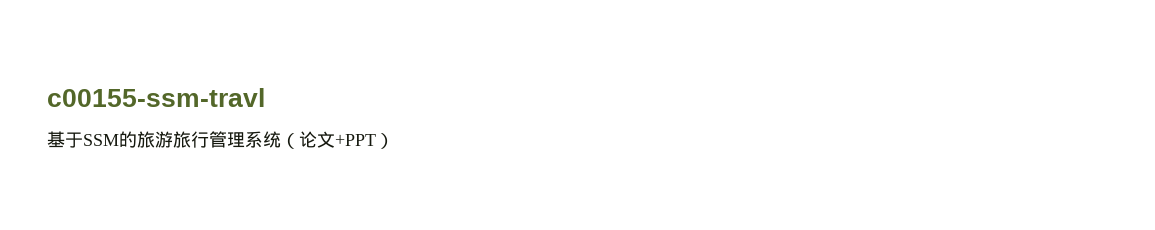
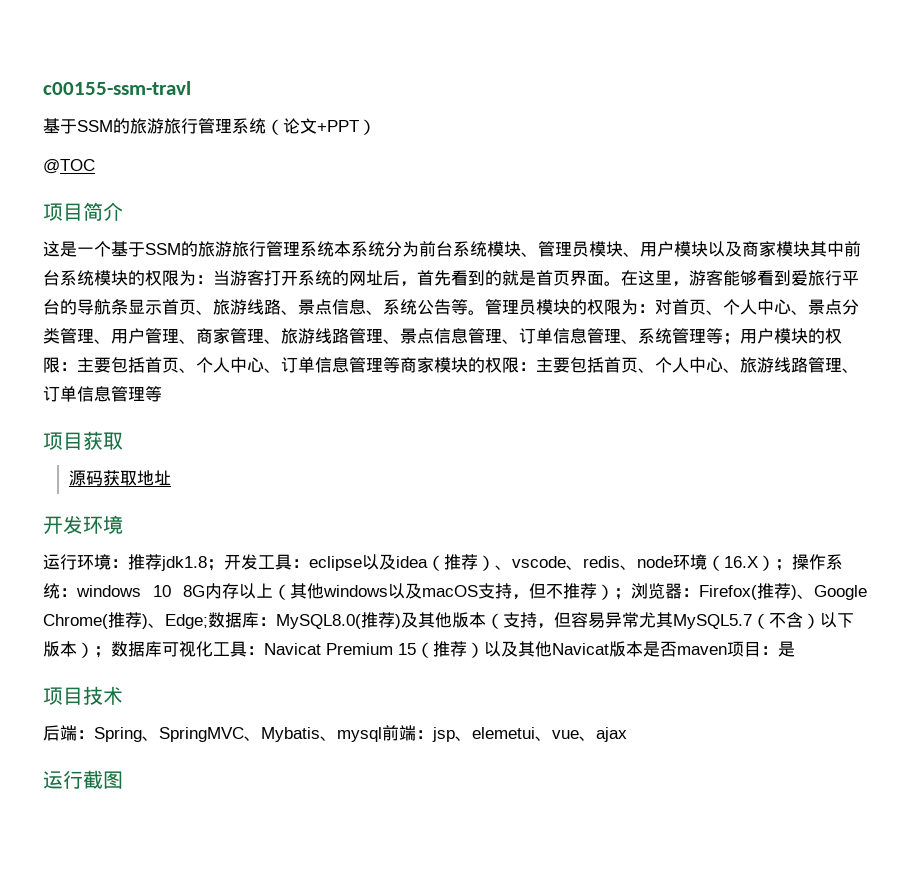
(394, 141) none -> [43,159,95,174] [43,202,123,221] [43,241,861,257] [43,270,859,287] [43,299,859,315] [43,328,842,345] [43,357,859,373] [43,386,162,402] [43,431,123,450] [68,470,171,486] [43,515,123,534] [43,554,843,571] [43,583,867,600] [43,612,854,629] [43,641,795,658] [43,686,123,705] [43,725,627,742] [43,770,123,789] // @TOC // 项目简介 // 这是一个基于SSM的旅游旅行管理系统本系统分为前台系统模块、管理员模块、用户模块以及商家模块其中前台系统模块的权限为：当游客打开系统的网址后，首先看到的就是首页界面。在这里，游客能够看到爱旅行平台的导航条显示首页、旅游线路、景点信息、系统公告等。管理员模块的权限为：对首页、个人中心、景点分类管理、用户管理、商家管理、旅游线路管理、景点信息管理、订单信息管理、系统管理等；用户模块的权限：主要包括首页、个人中心、订单信息管理等商家模块的权限：主要包括首页、个人中心、旅游线路管理、订单信息管理等 // 项目获取 // 源码获取地址 // 开发环境 // 运行环境：推荐jdk1.8；开发工具：eclipse以及idea（推荐）、vscode、redis、node环境（16.X）；操作系统：windows 10 8G内存以上（其他windows以及macOS支持，但不推荐）；浏览器：Firefox(推荐)、Google Chrome(推荐)、Edge;数据库：MySQL8.0(推荐)及其他版本（支持，但容易异常尤其MySQL5.7（不含）以下版本）；数据库可视化工具：Navicat Premium 15（推荐）以及其他Navicat版本是否maven项目：是 // 项目技术 // 后端：Spring、SpringMVC、Mybatis、mysql前端：jsp、elemetui、vue、ajax // 运行截图

